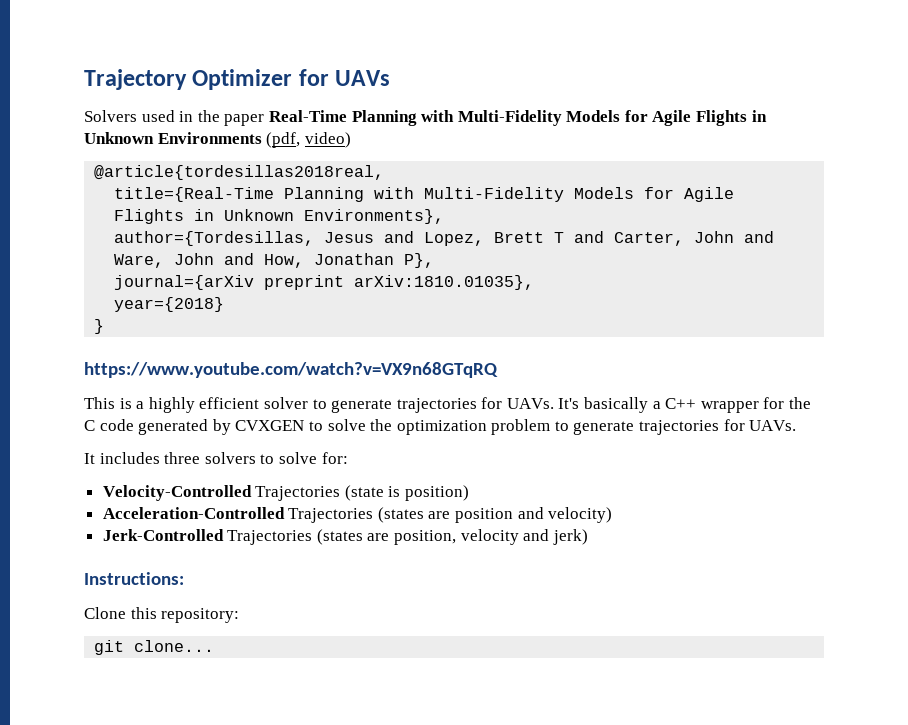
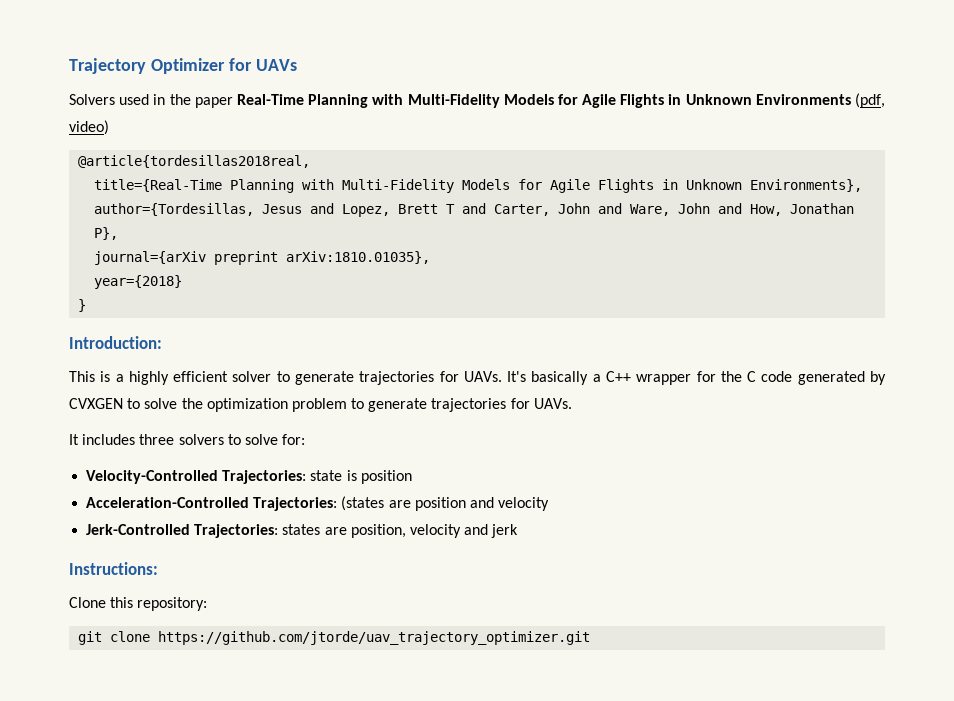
[84,362,498,378] https://www.youtube.com/watch?v=VX9n68GTqRQ -> [69,336,162,349] Introduction:
[255,485,470,501] Trajectories (state is position) -> [222,470,412,484] Trajectories: state is position
[288,508,374,523] Trajectories -> [253,497,338,511] Trajectories:
[548,507,613,523] velocity) -> [498,497,550,511] velocity
[227,529,363,545] Trajectories (states -> [194,524,321,538] Trajectories: states
[552,529,588,545] jerk) -> [491,524,519,538] jerk
[134,640,215,652] clone... -> [110,631,591,645] clone https://github.com/jtorde/uav_trajectory_optimizer.git

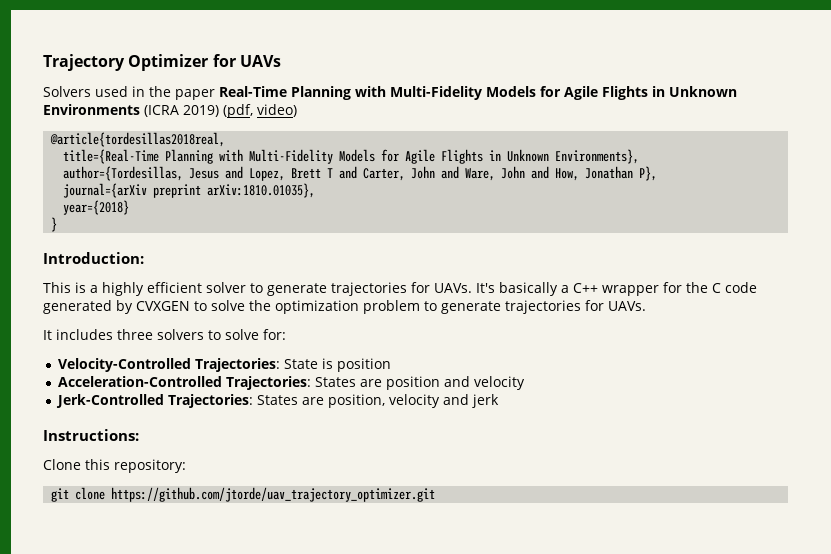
(851, 99) none -> [144,105,219,117] (ICRA 2019)
[310,470,343,481] state -> [284,359,319,369] State
[341,496,385,511] (states -> [315,377,357,387] States
[282,524,321,535] states -> [257,395,299,405] States

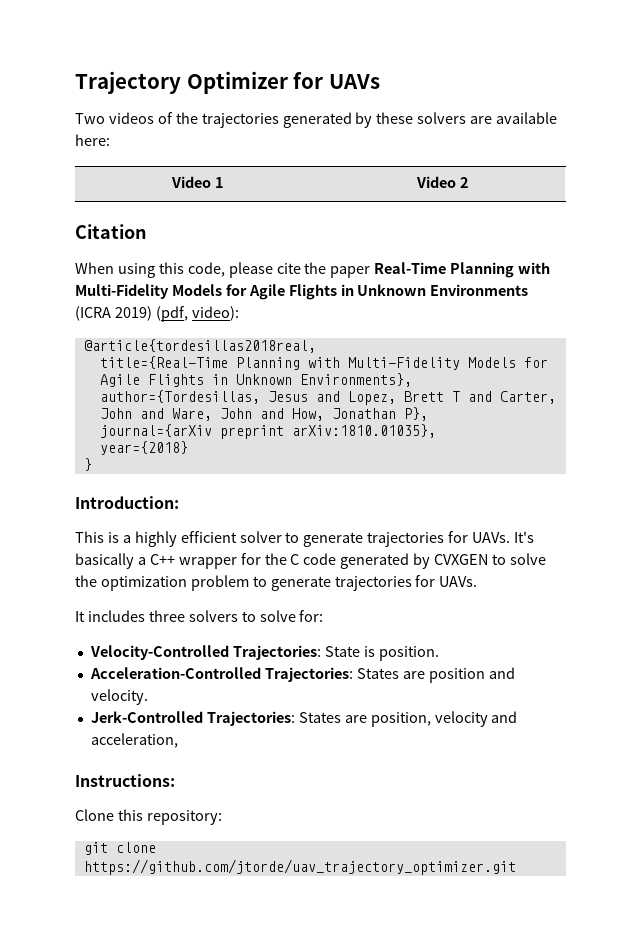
[43,86,145,97] Solvers used in -> [75,112,558,128] [75,134,110,146] [171,176,224,188] [416,176,469,188] [75,224,147,239] [75,262,301,278] Two videos of the trajectories generated by these solvers are available here: // Video 1 | Video 2 // Citation // When using this code, please cite
[257,104,297,117] video) -> [191,306,239,321] video):
[337,358,392,372] position -> [378,646,439,661] position.
[474,376,526,390] velocity -> [90,689,148,705] velocity.
[472,394,500,408] jerk -> [90,733,178,748] acceleration,

